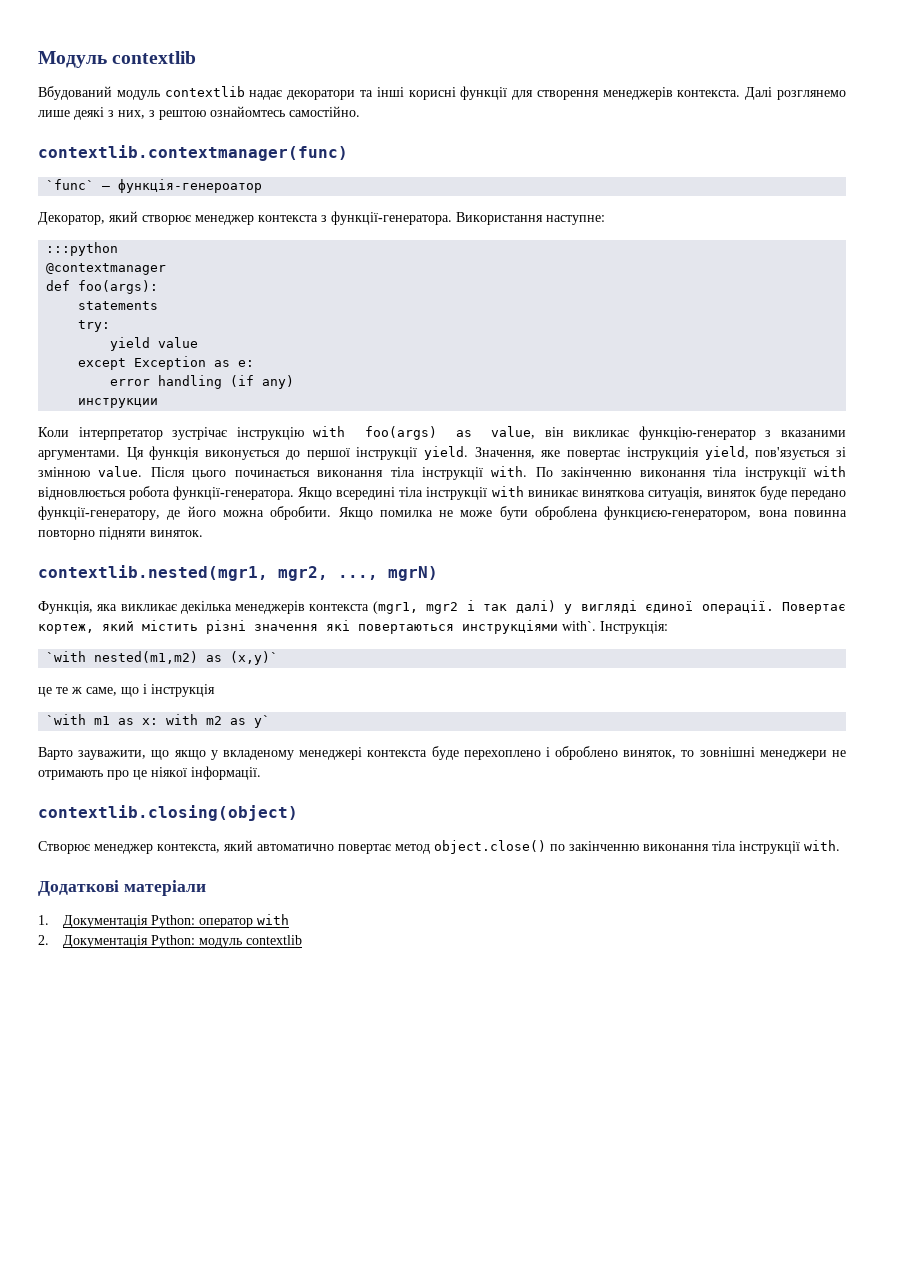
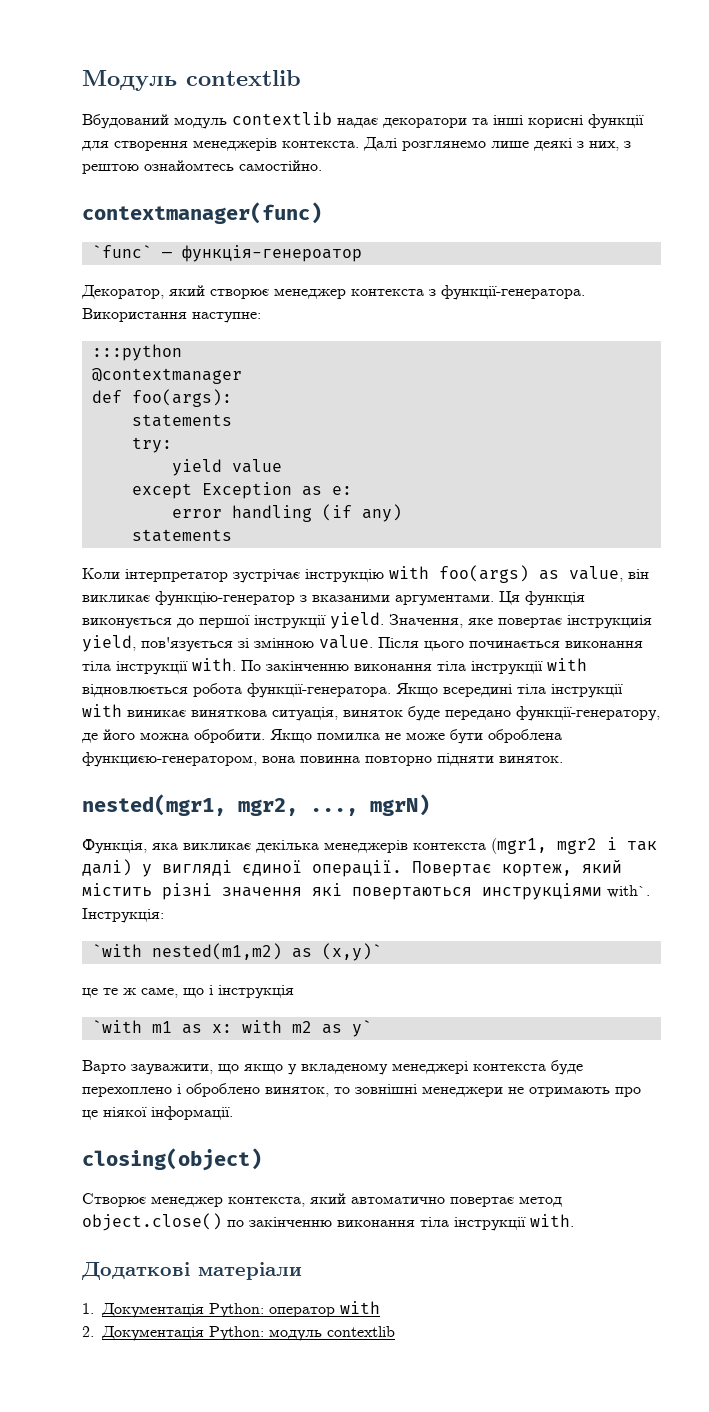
[38,145,348,161] contextlib.contextmanager(func) -> [82,202,322,224] contextmanager(func)
[78,398,159,408] инструкции -> [131,529,232,542] statements
[38,565,268,581] contextlib.nested(mgr1, -> [82,794,226,816] nested(mgr1,
[38,805,298,821] contextlib.closing(object) -> [82,1148,262,1171] closing(object)

